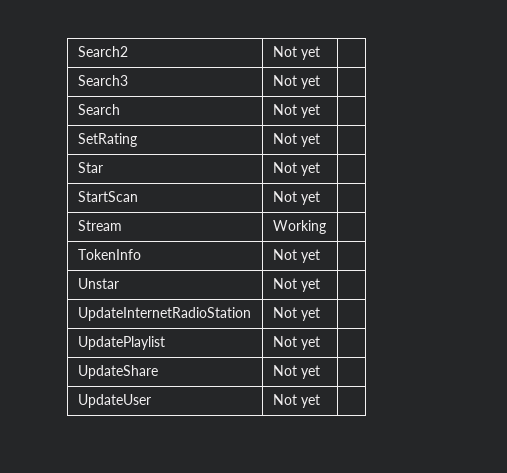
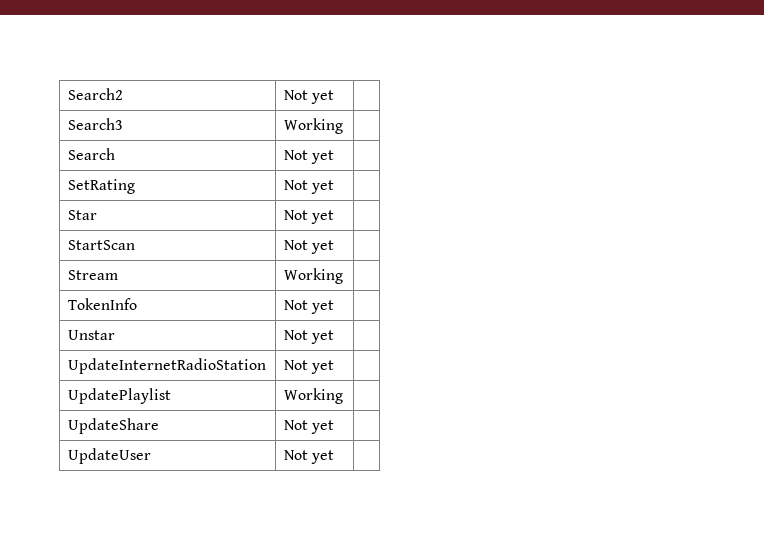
[272,75,320,89] Not yet -> [283,118,343,134] Working
[272,336,320,350] Not yet -> [283,388,343,404] Working

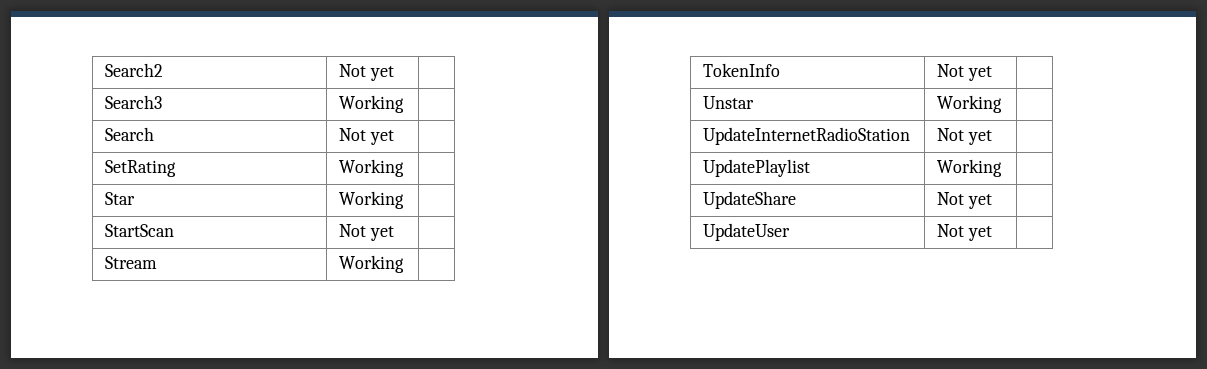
[283,180,335,194] Not yet -> [339,159,405,177] Working
[283,210,335,224] Not yet -> [339,191,405,209] Working
[283,330,335,344] Not yet -> [937,95,1003,113] Working

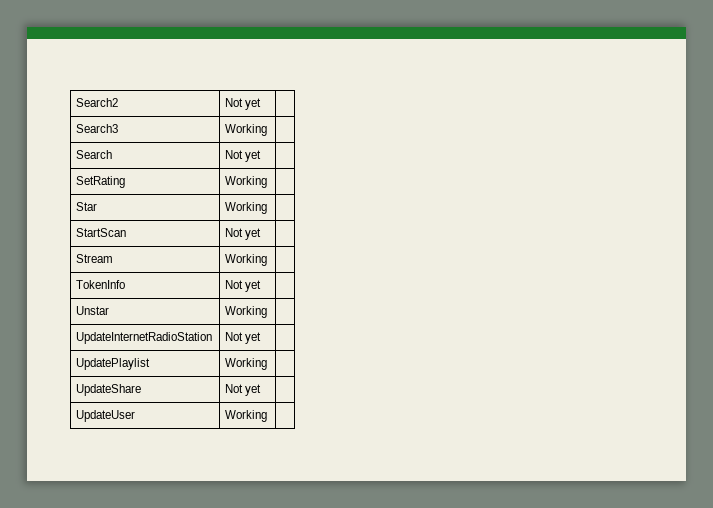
[937,224,993,241] Not yet -> [225,410,268,422] Working

